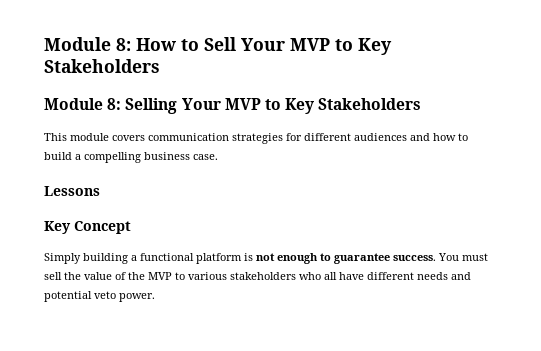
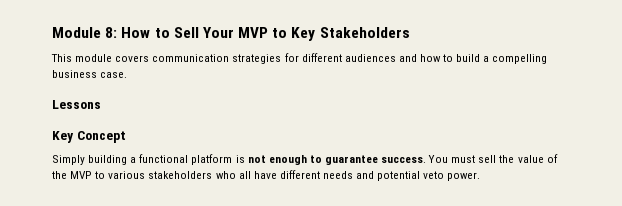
[44,98,422,114] // Module 8: Selling Your MVP to Key Stakeholders -> (410, 32) none

